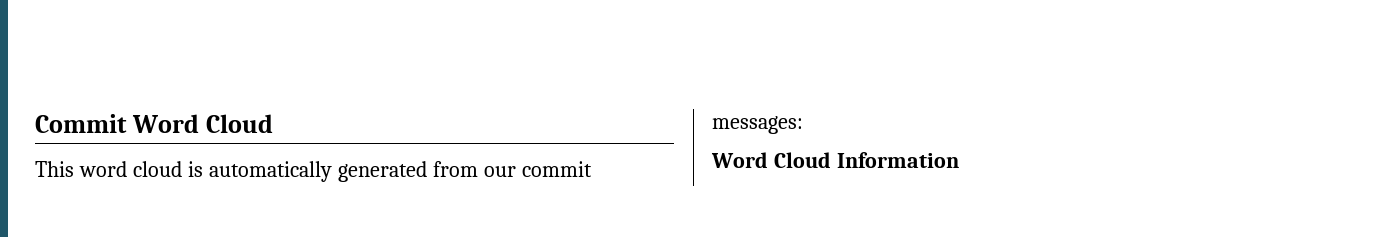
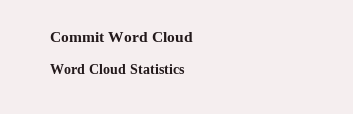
[35,161,592,182] [712,116,803,134] [711,152,959,168] // This word cloud is automatically generated from our commit messages: // Word Cloud Information -> [50,64,185,74] // Word Cloud Statistics

